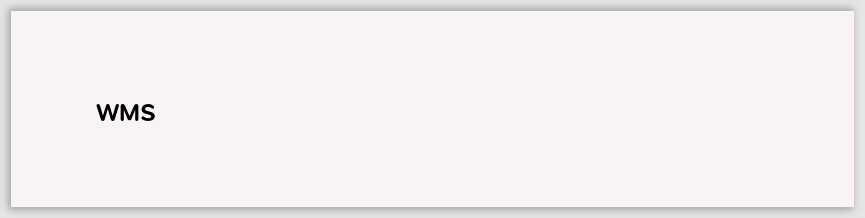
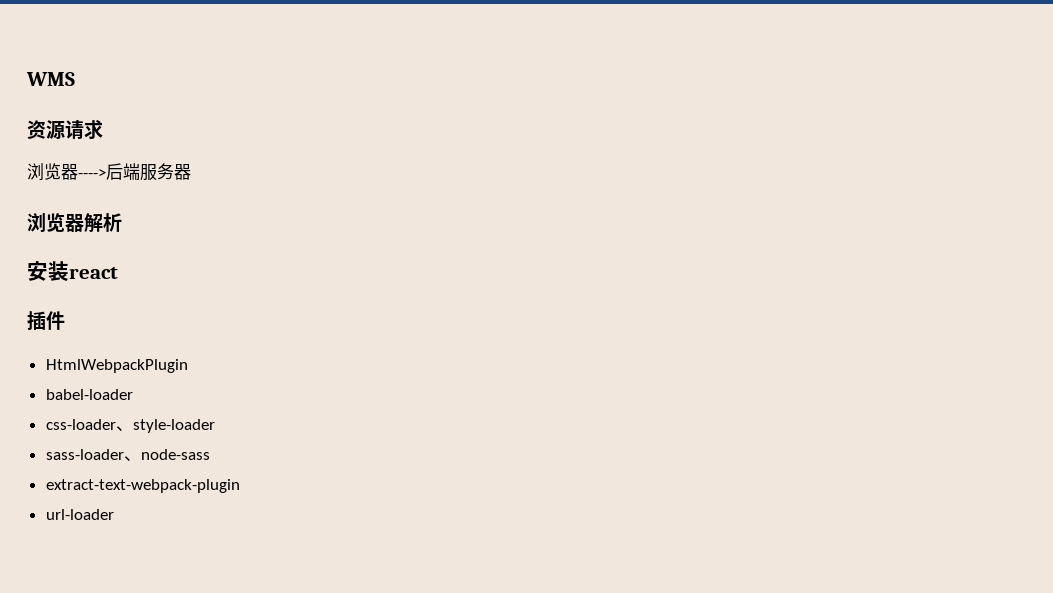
(156, 112) none -> [27,119,103,140] [27,163,191,181] [27,213,122,232] [27,261,118,281] [27,311,65,330] [45,359,188,373] [45,389,133,400] [45,419,215,433] [45,449,210,461] [45,479,240,493] [45,509,114,520] // 资源请求 // 浏览器---->后端服务器 // 浏览器解析 // 安装react // 插件 // HtmlWebpackPlugin // babel-loader // css-loader、style-loader // sass-loader、node-sass // extract-text-webpack-plugin // url-loader

